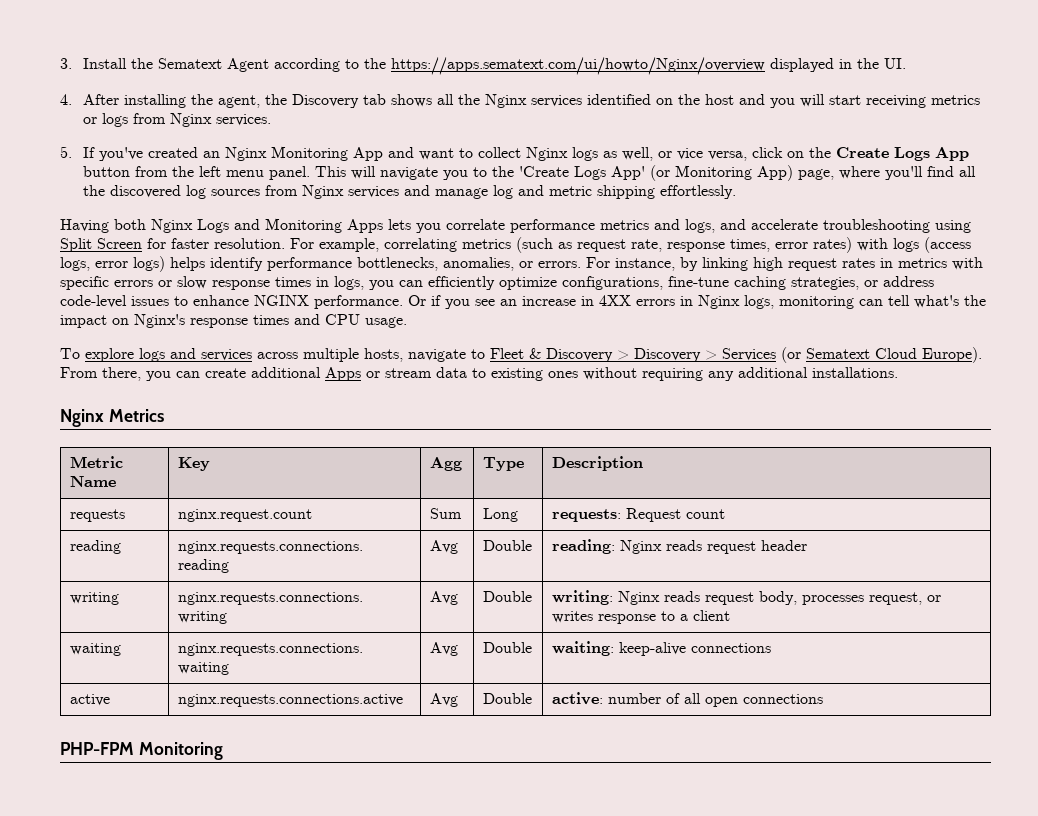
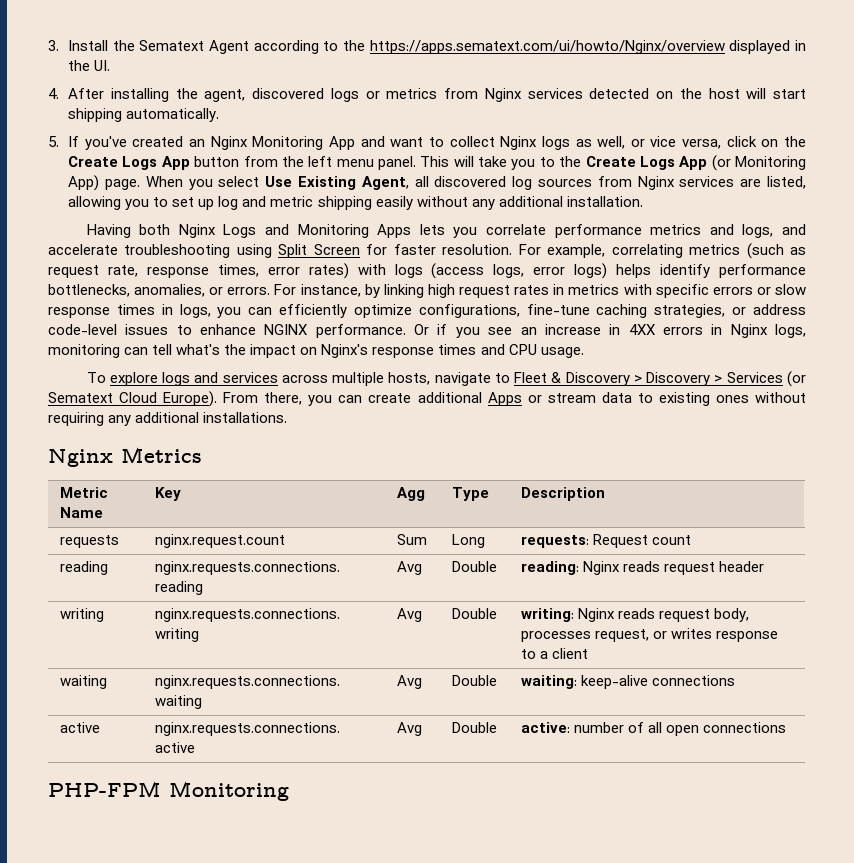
[265,94,652,108] the Discovery tab shows all the Nginx services identified -> [252,88,650,102] discovered logs or metrics from Nginx services detected
[739,94,981,108] [83,113,272,127] and you will start receiving metrics or logs from Nginx services. -> [746,88,806,99] [68,108,220,122] will start shipping automatically.
[380,167,439,180] navigate -> [478,156,508,167] take
[519,165,977,181] [83,185,106,196] 'Create Logs App' (or Monitoring App) page, where you'll find all the -> [585,155,806,171] [68,175,429,191] Create Logs App (or Monitoring App) page. When you select Use Existing Agent, all
[404,185,737,199] and manage log and metric shipping effortlessly. -> [740,176,806,189] [68,196,643,210] are listed, allowing you to set up log and metric shipping easily without any additional installation.

